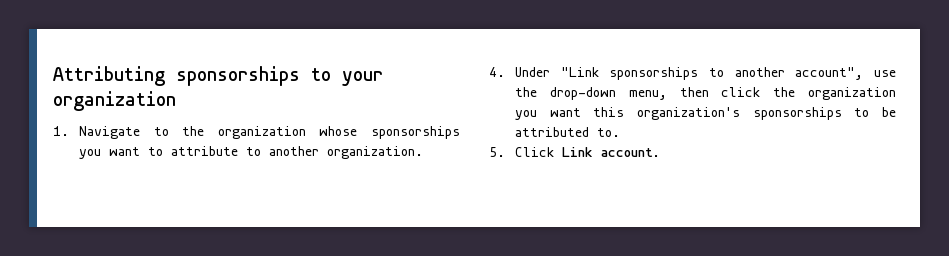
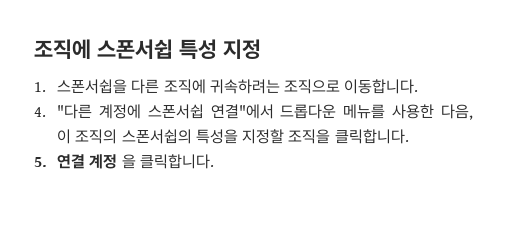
[53,66,383,86] [53,91,176,111] [53,126,460,139] [79,146,424,159] [489,67,896,80] [515,87,896,100] [515,107,896,120] [515,127,621,137] [489,147,661,157] Attributing sponsorships to your organization // 1. Navigate to the organization whose sponsorships you want to attribute to another organization. // 4. Under "Link sponsorships to another account", use the drop-down menu, then click the organization you want this organization's sponsorships to be attributed to. // 5. Click Link account. -> [34,39,261,60] [34,79,419,94] [34,104,473,120] [56,129,409,144] [34,154,214,169] 조직에 스폰서쉽 특성 지정 // 1. 스폰서쉽을 다른 조직에 귀속하려는 조직으로 이동합니다. // 4. "다른 계정에 스폰서쉽 연결"에서 드롭다운 메뉴를 사용한 다음, 이 조직의 스폰서쉽의 특성을 지정할 조직을 클릭합니다. // 5. 연결 계정 을 클릭합니다.

